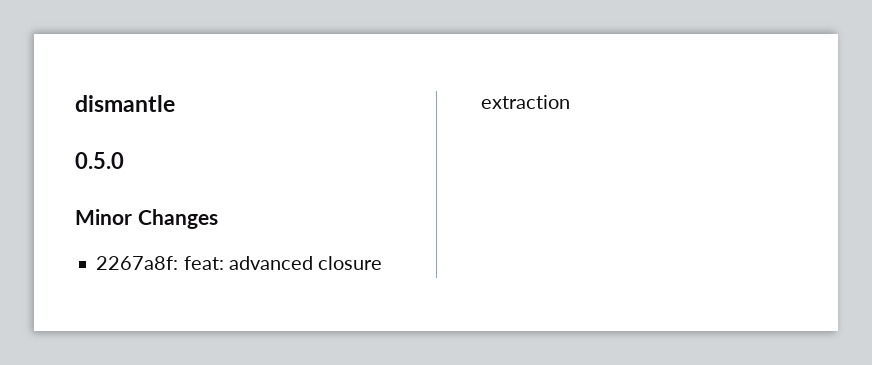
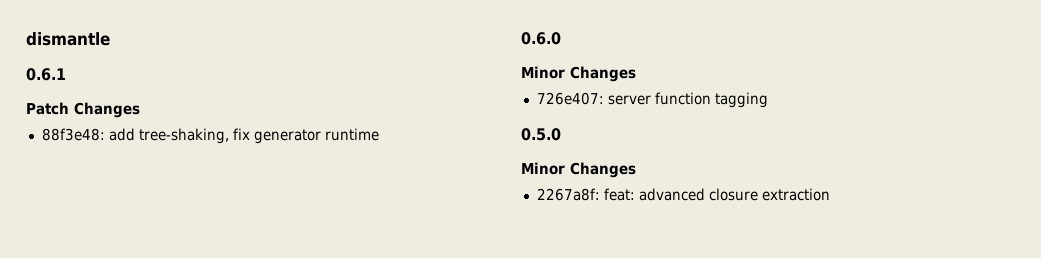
(175, 103) none -> [26,68,66,81] [26,102,140,118] [41,128,379,144] [521,32,561,45] [521,66,636,82] [536,92,768,108] // 0.6.1 // Patch Changes // 88f3e48: add tree-shaking, fix generator runtime // 0.6.0 // Minor Changes // 726e407: server function tagging

